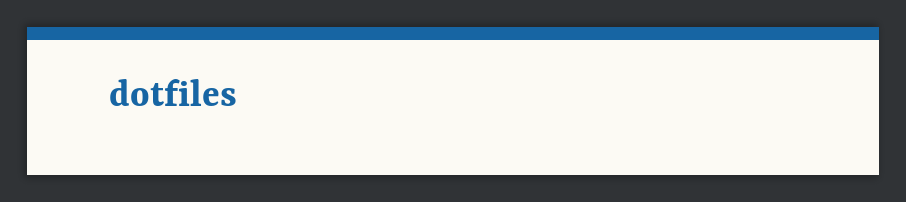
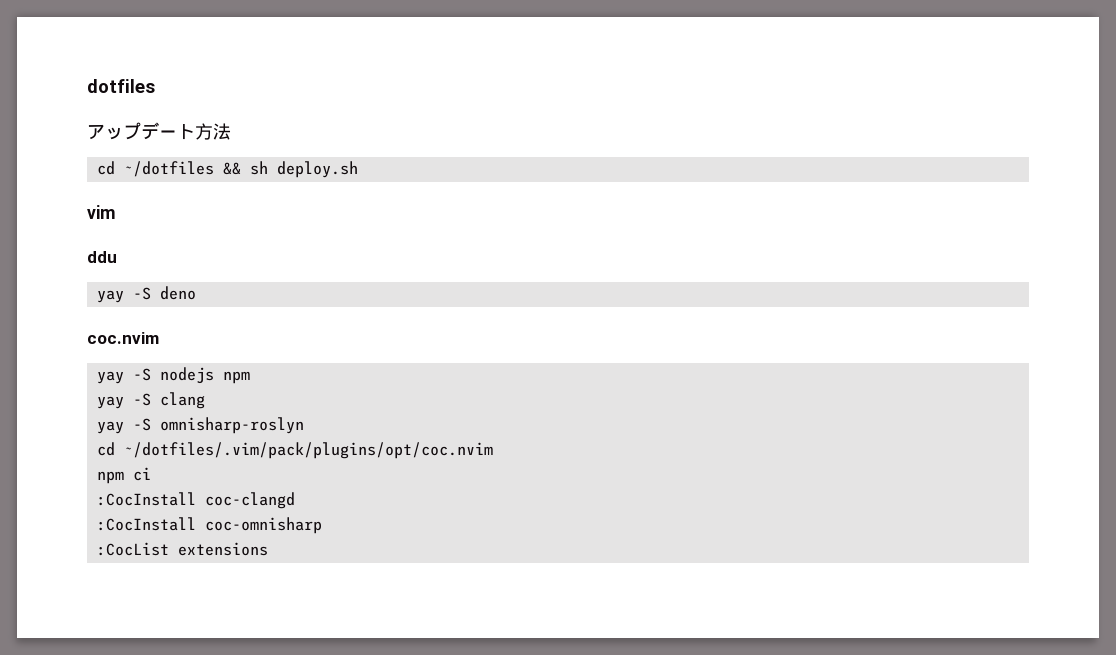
(237, 92) none -> [87,122,231,140] [96,161,358,178] [87,205,115,219] [87,251,117,263] [96,286,196,303] [87,332,159,344] [96,367,250,384] [96,392,205,409] [96,417,304,434] [96,442,493,459] [96,467,151,484] [96,492,295,509] [96,517,322,534] [96,542,268,556] // アップデート方法 // cd ~/dotfiles && sh deploy.sh // vim // ddu // yay -S deno // coc.nvim // yay -S nodejs npm // yay -S clang // yay -S omnisharp-roslyn // cd ~/dotfiles/.vim/pack/plugins/opt/coc.nvim // npm ci // :CocInstall coc-clangd // :CocInstall coc-omnisharp // :CocList extensions

